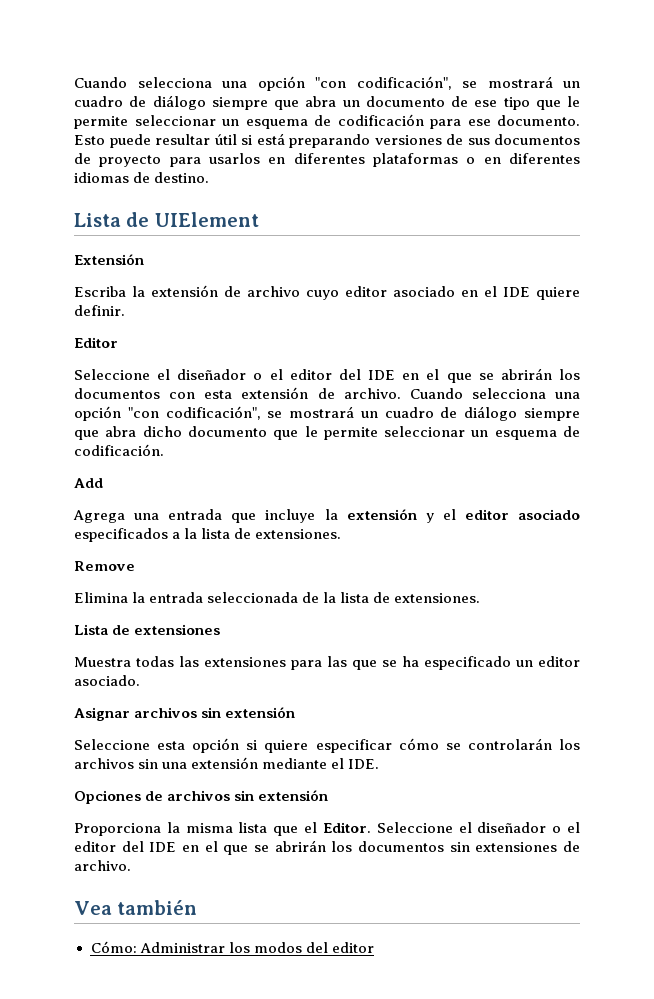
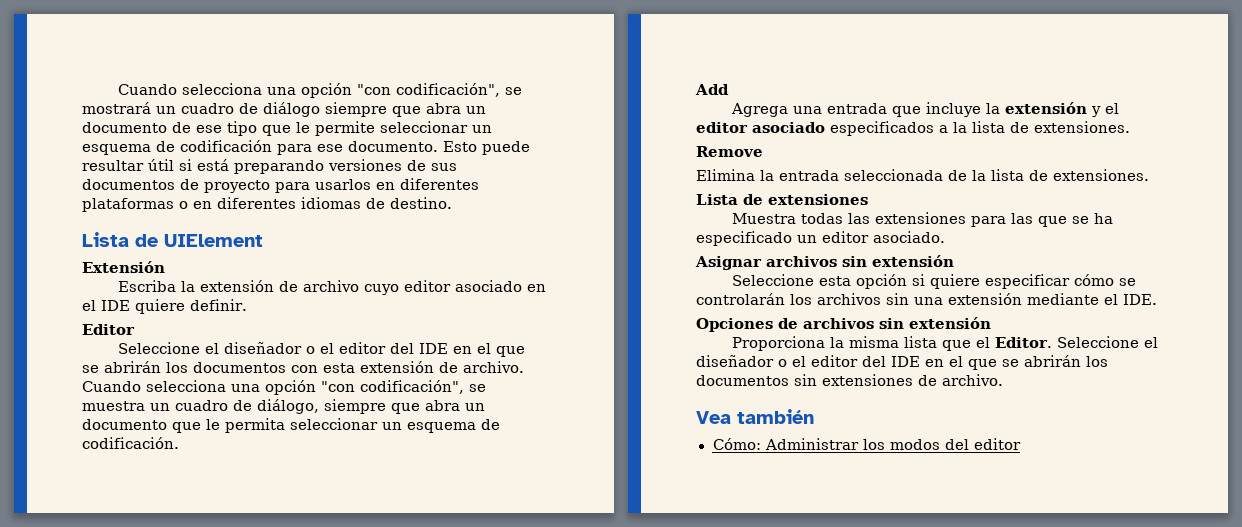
[289,406,580,421] [74,426,182,440] mostrará un cuadro de diálogo siempre que abra dicho -> [82,399,485,414] muestra un cuadro de diálogo, siempre que abra un
[323,427,378,440] permite -> [225,418,285,433] permita

